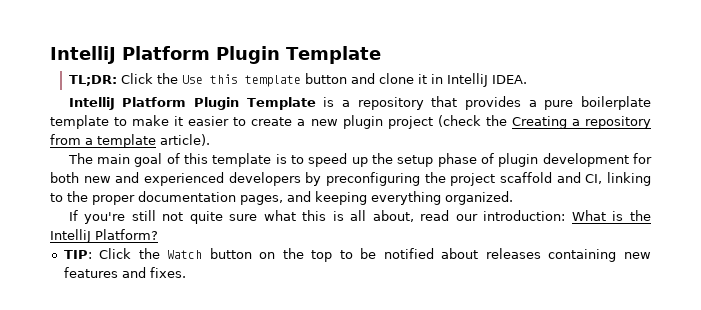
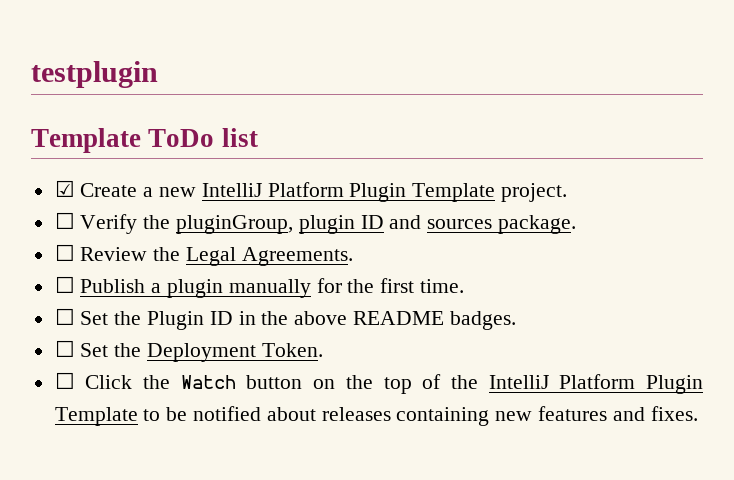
[50,46,381,64] [69,73,528,87] [68,96,651,110] [50,115,651,129] [50,134,210,148] [67,153,652,167] [50,172,651,186] [50,191,513,205] [68,210,651,224] [50,229,158,243] [63,250,92,259] IntelliJ Platform Plugin Template // TL;DR: Click the Use this template button and clone it in IntelliJ IDEA. // IntelliJ Platform Plugin Template is a repository that provides a pure boilerplate template to make it easier to create a new plugin project (check the Creating a repository from a template article). // The main goal of this template is to speed up the setup phase of plugin development for both new and experienced developers by preconfiguring the project scaffold and CI, linking to the proper documentation pages, and keeping everything organized. // If you're still not quite sure what this is all about, read our introduction: What is the IntelliJ Platform? // TIP: -> [31,61,158,88] [31,128,258,153] [54,180,568,202] [54,212,577,234] [54,244,353,266] [54,276,465,298] [54,308,516,330] [54,340,323,362] [54,372,75,389] testplugin // Template ToDo list // ☑ Create a new IntelliJ Platform Plugin Template project. // ☐ Verify the pluginGroup, plugin ID and sources package. // ☐ Review the Legal Agreements. // ☐ Publish a plugin manually for the first time. // ☐ Set the Plugin ID in the above README badges. // ☐ Set the Deployment Token. // ☐
(333, 256) none -> [422,374,703,394] [54,407,138,426] of the IntelliJ Platform Plugin Template

